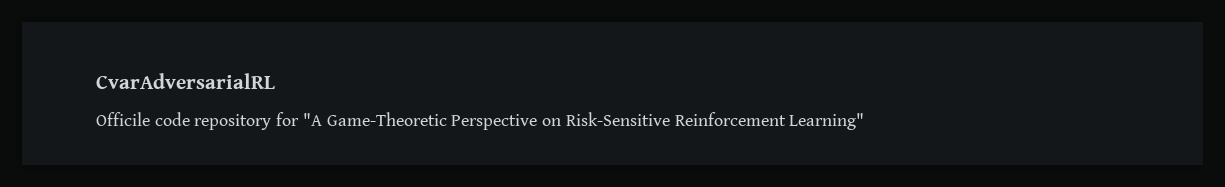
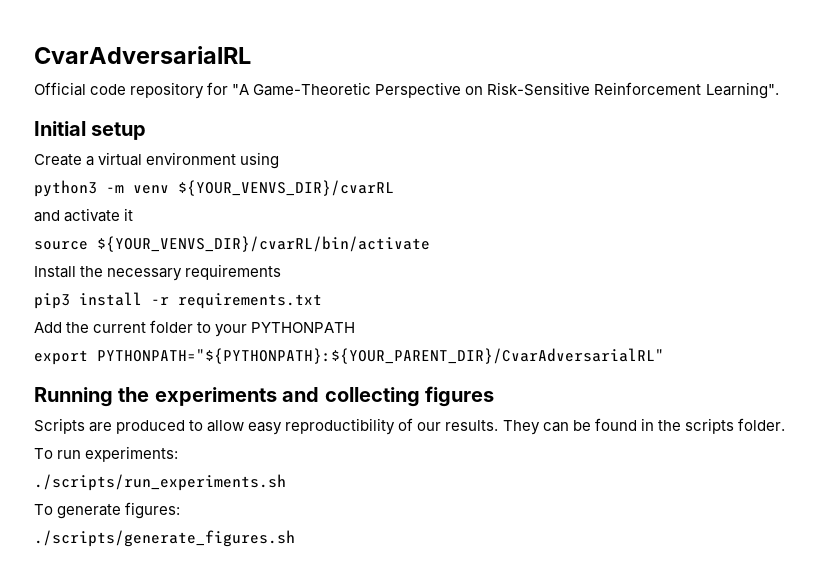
[96,112,150,126] Officile -> [34,82,86,96] Official
[789,113,865,130] Learning" -> [705,82,779,99] [34,121,147,140] [34,152,280,169] [34,180,394,197] [34,208,134,222] [34,236,430,252] [34,264,282,281] [34,292,322,309] [34,320,356,337] [34,348,664,365] [34,386,494,407] [34,418,785,435] [34,446,179,462] [34,474,286,491] [34,502,181,519] [34,530,295,547] Learning". // Initial setup // Create a virtual environment using // python3 -m venv ${YOUR_VENVS_DIR}/cvarRL // and activate it // source ${YOUR_VENVS_DIR}/cvarRL/bin/activate // Install the necessary requirements // pip3 install -r requirements.txt // Add the current folder to your PYTHONPATH // export PYTHONPATH="${PYTHONPATH}:${YOUR_PARENT_DIR}/CvarAdversarialRL" // Running the experiments and collecting figures // Scripts are produced to allow easy reproductibility of our results. They can be found in the scripts folder. // To run experiments: // ./scripts/run_experiments.sh // To generate figures: // ./scripts/generate_figures.sh

